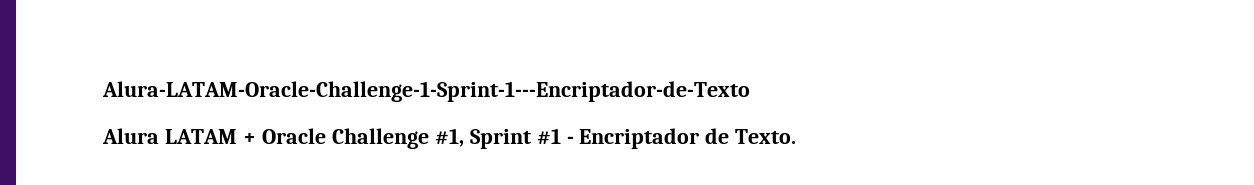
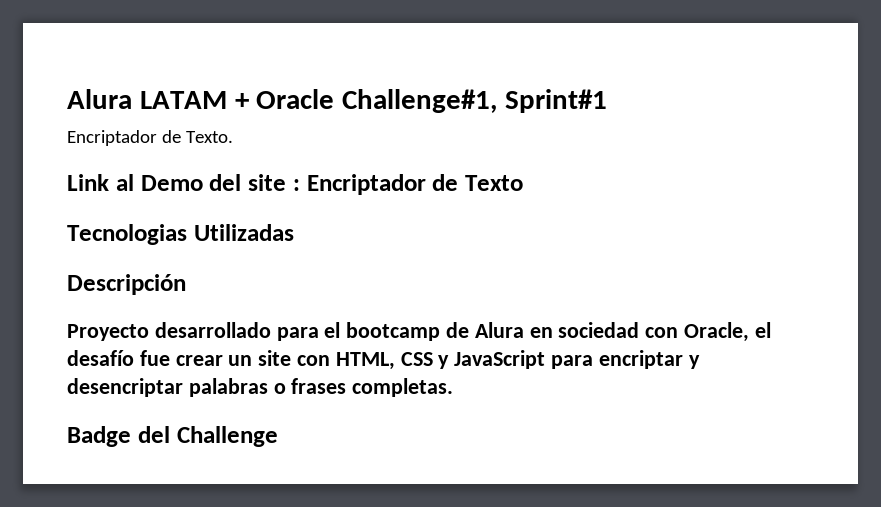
[102,81,750,102] Alura-LATAM-Oracle-Challenge-1-Sprint-1---Encriptador-de-Texto // -> (67, 99) none
[331,128,797,149] Challenge #1, Sprint #1 - Encriptador de Texto. -> [342,89,608,113] [67,130,233,146] [67,174,523,195] [67,224,294,245] [67,274,186,295] [67,322,771,342] [67,350,700,370] [67,378,454,397] [67,426,278,447] Challenge#1, Sprint#1 // Encriptador de Texto. // Link al Demo del site : Encriptador de Texto // Tecnologias Utilizadas // Descripción // Proyecto desarrollado para el bootcamp de Alura en sociedad con Oracle, el desafío fue crear un site con HTML, CSS y JavaScript para encriptar y desencriptar palabras o frases completas. // Badge del Challenge

